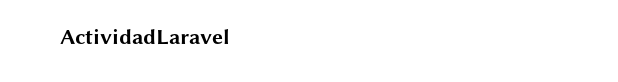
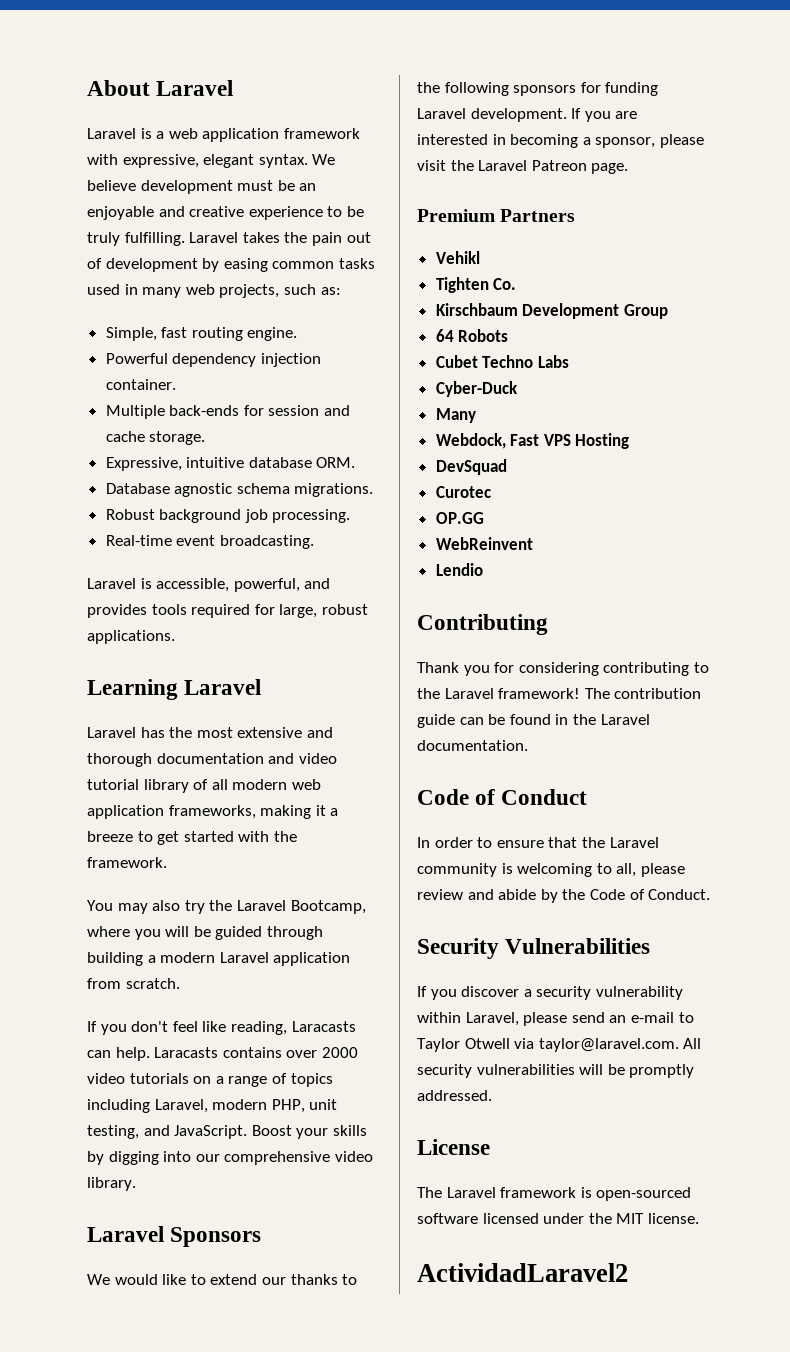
[60,28,230,45] ActividadLaravel -> [87,80,234,96] [87,128,360,142] [87,154,336,168] [87,180,317,194] [87,206,364,220] [87,232,371,246] [87,258,375,272] [87,284,341,298] [105,327,298,341] [105,353,321,367] [105,379,176,390] [105,405,351,419] [105,431,206,445] [105,457,356,471] [105,483,374,497] [105,509,351,523] [105,535,314,549] [87,578,331,592] [87,604,368,618] [87,630,175,644] [87,679,262,700] [87,727,333,738] [87,753,337,767] [87,779,321,793] [87,805,339,819] [87,831,297,845] [87,857,167,868] [87,900,366,914] [87,926,323,940] [87,952,351,966] [87,978,180,989] [87,1021,356,1035] [87,1047,358,1061] [87,1073,333,1087] [87,1099,338,1113] [87,1125,367,1139] [87,1151,373,1165] [87,1177,136,1191] [87,1226,262,1247] [87,1274,358,1285] [417,82,659,96] [417,108,638,122] [417,134,704,148] [417,160,629,174] [417,209,576,222] [435,251,480,264] [435,277,517,293] [435,303,668,319] [435,329,509,342] [435,355,569,368] [435,381,518,397] [435,408,476,423] [435,433,630,449] [435,459,507,475] [435,486,491,498] [435,512,484,524] [435,537,533,550] [435,563,483,576] [417,614,548,635] [417,662,709,676] [417,688,702,699] [417,714,650,728] [417,740,528,751] [417,789,588,805] [417,837,659,848] [417,863,685,877] [417,889,711,903] [417,938,651,959] [417,986,683,1000] [417,1012,694,1026] [417,1038,702,1052] [417,1064,695,1078] [417,1090,492,1101] [417,1139,490,1155] [417,1187,692,1201] [417,1213,699,1224] [417,1263,628,1282] About Laravel // Laravel is a web application framework with expressive, elegant syntax. We believe development must be an enjoyable and creative experience to be truly fulfilling. Laravel takes the pain out of development by easing common tasks used in many web projects, such as: // Simple, fast routing engine. // Powerful dependency injection container. // Multiple back-ends for session and cache storage. // Expressive, intuitive database ORM. // Database agnostic schema migrations. // Robust background job processing. // Real-time event broadcasting. // Laravel is accessible, powerful, and provides tools required for large, robust applications. // Learning Laravel // Laravel has the most extensive and thorough documentation and video tutorial library of all modern web application frameworks, making it a breeze to get started with the framework. // You may also try the Laravel Bootcamp, where you will be guided through building a modern Laravel application from scratch. // If you don't feel like reading, Laracasts can help. Laracasts contains over 2000 video tutorials on a range of topics including Laravel, modern PHP, unit testing, and JavaScript. Boost your skills by digging into our comprehensive video library. // Laravel Sponsors // We would like to extend our thanks to the following sponsors for funding Laravel development. If you are interested in becoming a sponsor, please visit the Laravel Patreon page. // Premium Partners // Vehikl // Tighten Co. // Kirschbaum Development Group // 64 Robots // Cubet Techno Labs // Cyber-Duck // Many // Webdock, Fast VPS Hosting // DevSquad // Curotec // OP.GG // WebReinvent // Lendio // Contributing // Thank you for considering contributing to the Laravel framework! The contribution guide can be found in the Laravel documentation. // Code of Conduct // In order to ensure that the Laravel community is welcoming to all, please review and abide by the Code of Conduct. // Security Vulnerabilities // If you discover a security vulnerability within Laravel, please send an e-mail to Taylor Otwell via taylor@laravel.com. All security vulnerabilities will be promptly addressed. // License // The Laravel framework is open-sourced software licensed under the MIT license. // ActividadLaravel2

